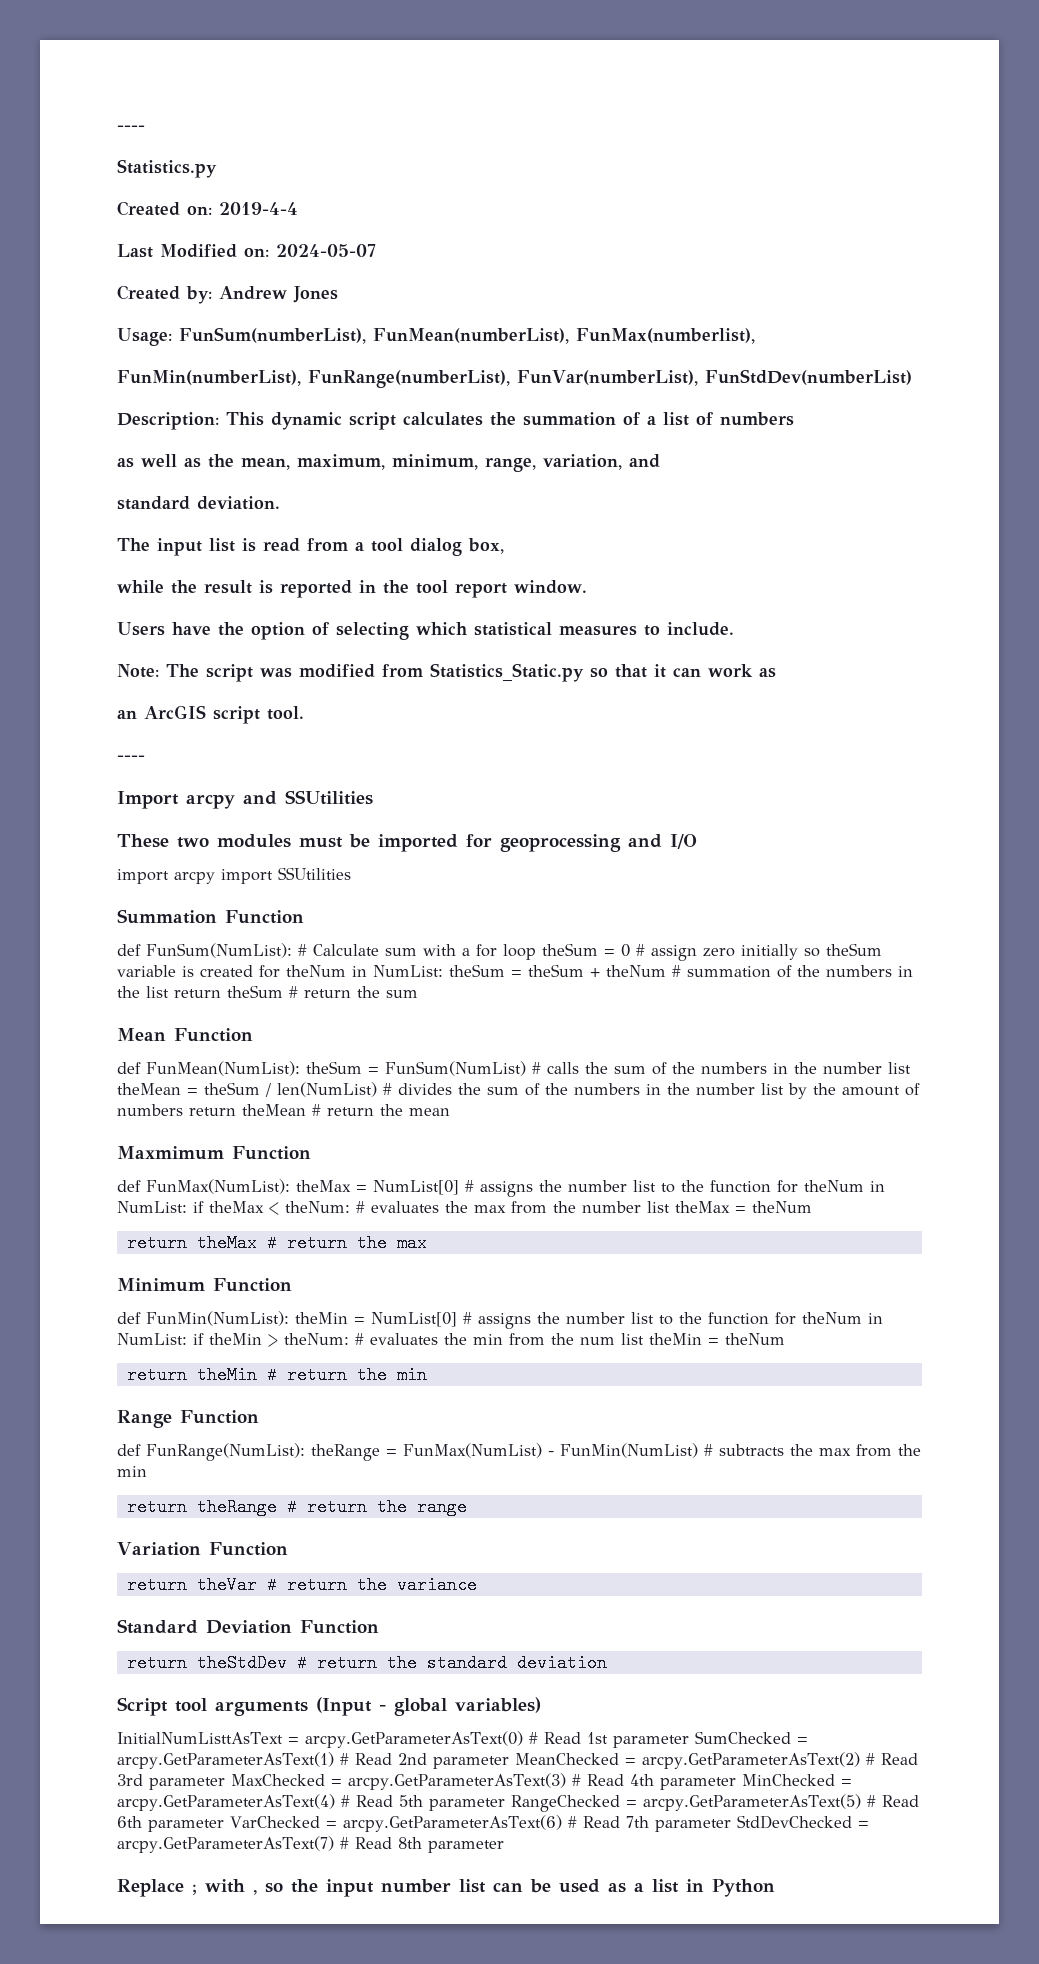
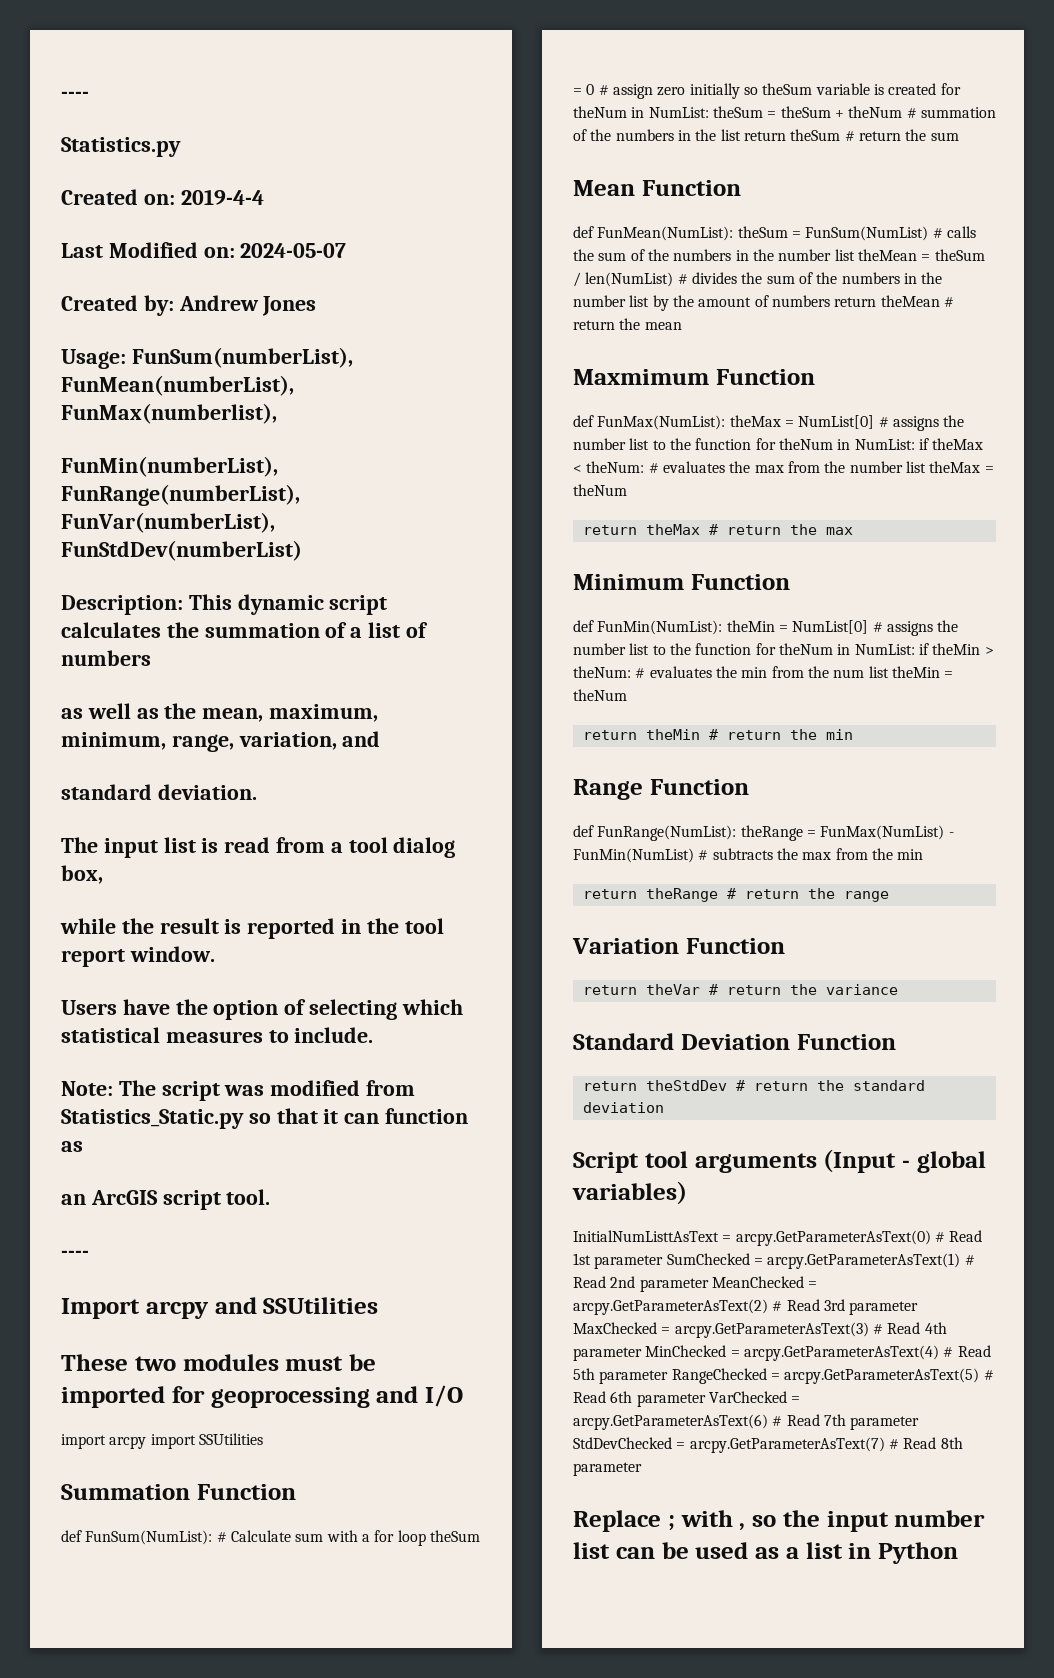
[708,664,753,677] work -> [385,1108,469,1124] function

